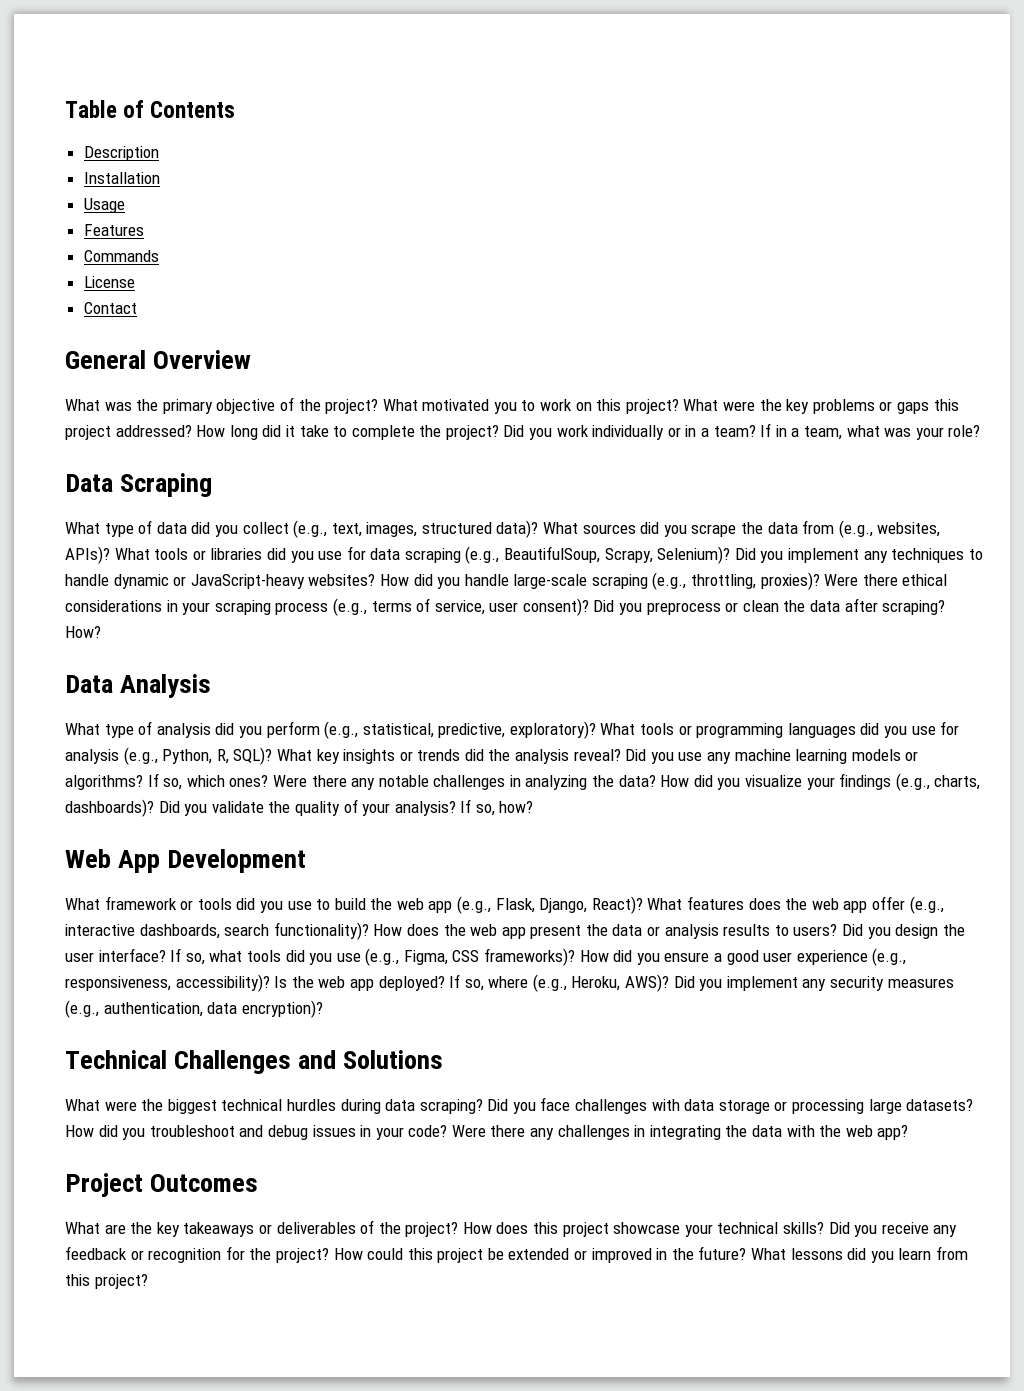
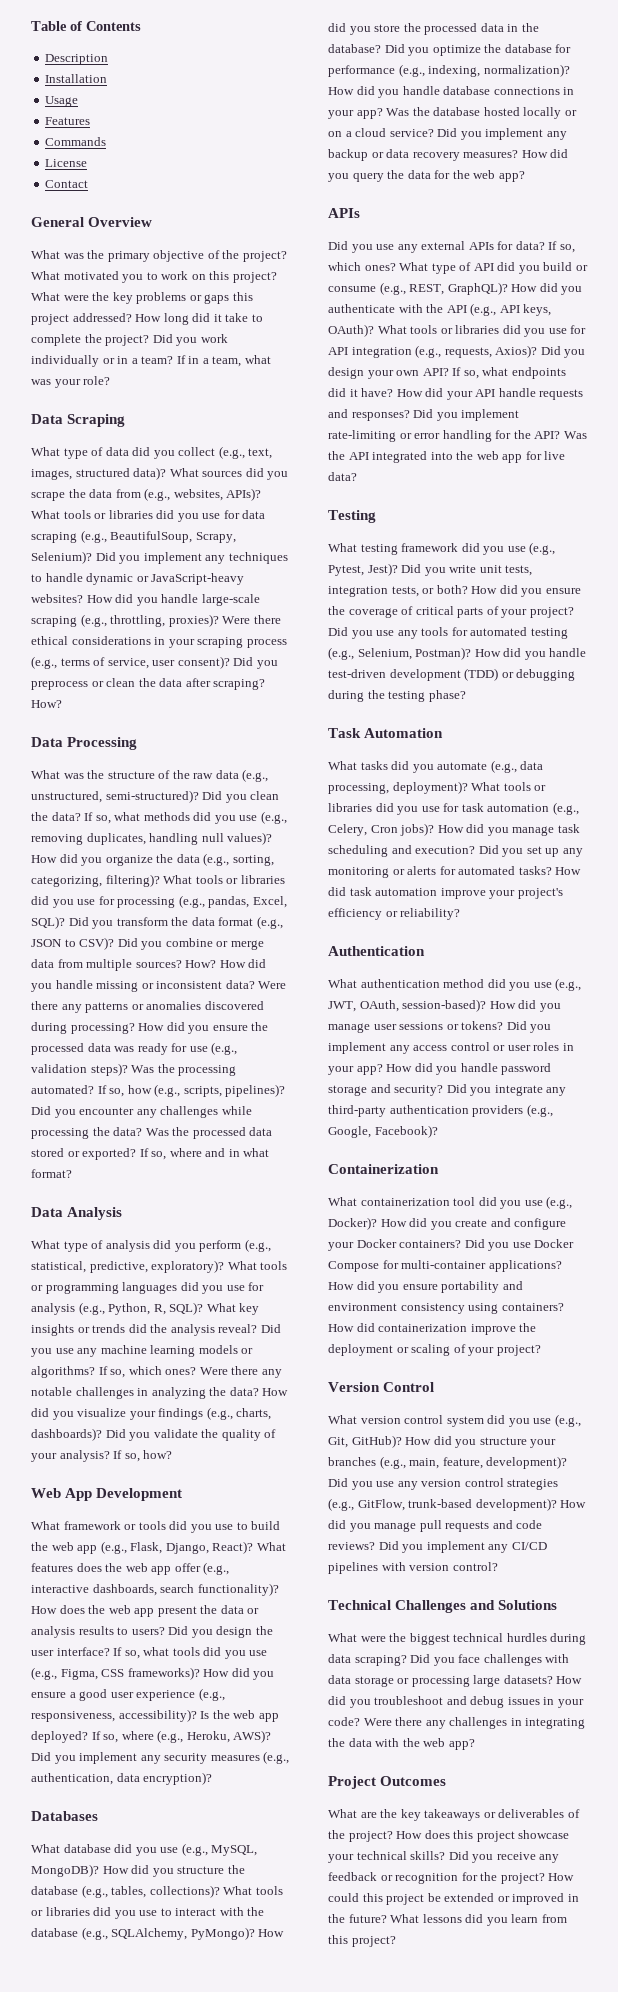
(101, 632) none -> [31,737,138,750] [31,769,269,782] [31,790,280,803] [31,811,287,824] [31,832,273,845] [31,853,274,866] [31,874,285,887] [31,895,287,908] [31,916,283,929] [31,937,264,950] [31,959,267,971] [31,980,287,992] [31,1001,264,1013] [31,1022,269,1034] [31,1042,238,1055] [31,1063,237,1076] [31,1084,286,1097] [31,1106,252,1118] [31,1127,273,1139] [31,1148,270,1160] [31,1169,72,1178] // Data Processing // What was the structure of the raw data (e.g., unstructured, semi-structured)? Did you clean the data? If so, what methods did you use (e.g., removing duplicates, handling null values)? How did you organize the data (e.g., sorting, categorizing, filtering)? What tools or libraries did you use for processing (e.g., pandas, Excel, SQL)? Did you transform the data format (e.g., JSON to CSV)? Did you combine or merge data from multiple sources? How? How did you handle missing or inconsistent data? Were there any patterns or anomalies discovered during processing? How did you ensure the processed data was ready for use (e.g., validation steps)? Was the processing automated? If so, how (e.g., scripts, pipelines)? Did you encounter any challenges while processing the data? Was the processed data stored or exported? If so, where and in what format?
(323, 1009) none -> [31,1811,98,1821] [31,1843,258,1856] [31,1864,245,1877] [31,1885,283,1898] [31,1907,265,1919] [31,1927,285,1940] [328,23,539,35] [328,44,572,56] [328,64,570,77] [328,86,575,98] [328,107,577,119] [328,128,567,140] [328,149,569,161] [328,170,525,182] [328,208,360,218] [328,241,575,253] [328,262,588,274] [328,282,583,295] [328,303,552,316] [328,324,587,337] [328,345,586,358] [328,367,566,379] [328,388,584,400] [328,409,520,421] [328,430,587,442] [328,451,566,463] [328,472,357,481] [328,510,376,523] [328,542,556,555] [328,563,533,576] [328,585,581,597] [328,606,574,618] [328,627,568,639] [328,647,587,660] [328,668,576,681] [328,690,466,702] [328,728,444,738] [328,760,544,773] [328,781,547,794] [328,802,579,815] [328,823,580,836] [328,845,583,857] [328,866,582,878] [328,887,563,899] [328,908,461,920] [328,946,425,956] [328,978,582,991] [328,999,561,1012] [328,1021,552,1033] [328,1042,574,1054] [328,1063,552,1075] [328,1084,567,1096] [328,1104,553,1117] [328,1125,438,1138] [328,1164,439,1174] [328,1196,573,1209] [328,1217,567,1230] [328,1239,575,1251] [328,1260,562,1272] [328,1281,523,1293] [328,1303,564,1314] [328,1323,537,1335] [328,1344,541,1356] [328,1382,435,1392] [328,1414,581,1427] [328,1435,557,1448] [328,1456,568,1469] [328,1478,559,1490] [328,1498,587,1511] [328,1520,543,1532] [328,1541,547,1553] [328,1562,498,1574] // Databases // What database did you use (e.g., MySQL, MongoDB)? How did you structure the database (e.g., tables, collections)? What tools or libraries did you use to interact with the database (e.g., SQLAlchemy, PyMongo)? How did you store the processed data in the database? Did you optimize the database for performance (e.g., indexing, normalization)? How did you handle database connections in your app? Was the database hosted locally or on a cloud service? Did you implement any backup or data recovery measures? How did you query the data for the web app? // APIs // Did you use any external APIs for data? If so, which ones? What type of API did you build or consume (e.g., REST, GraphQL)? How did you authenticate with the API (e.g., API keys, OAuth)? What tools or libraries did you use for API integration (e.g., requests, Axios)? Did you design your own API? If so, what endpoints did it have? How did your API handle requests and responses? Did you implement rate-limiting or error handling for the API? Was the API integrated into the web app for live data? // Testing // What testing framework did you use (e.g., Pytest, Jest)? Did you write unit tests, integration tests, or both? How did you ensure the coverage of critical parts of your project? Did you use any tools for automated testing (e.g., Selenium, Postman)? How did you handle test-driven development (TDD) or debugging during the testing phase? // Task Automation // What tasks did you automate (e.g., data processing, deployment)? What tools or libraries did you use for task automation (e.g., Celery, Cron jobs)? How did you manage task scheduling and execution? Did you set up any monitoring or alerts for automated tasks? How did task automation improve your project's efficiency or reliability? // Authentication // What authentication method did you use (e.g., JWT, OAuth, session-based)? How did you manage user sessions or tokens? Did you implement any access control or user roles in your app? How did you handle password storage and security? Did you integrate any third-party authentication providers (e.g., Google, Facebook)? // Containerization // What containerization tool did you use (e.g., Docker)? How did you create and configure your Docker containers? Did you use Docker Compose for multi-container applications? How did you ensure portability and environment consistency using containers? How did containerization improve the deployment or scaling of your project? // Version Control // What version control system did you use (e.g., Git, GitHub)? How did you structure your branches (e.g., main, feature, development)? Did you use any version control strategies (e.g., GitFlow, trunk-based development)? How did you manage pull requests and code reviews? Did you implement any CI/CD pipelines with version control?

